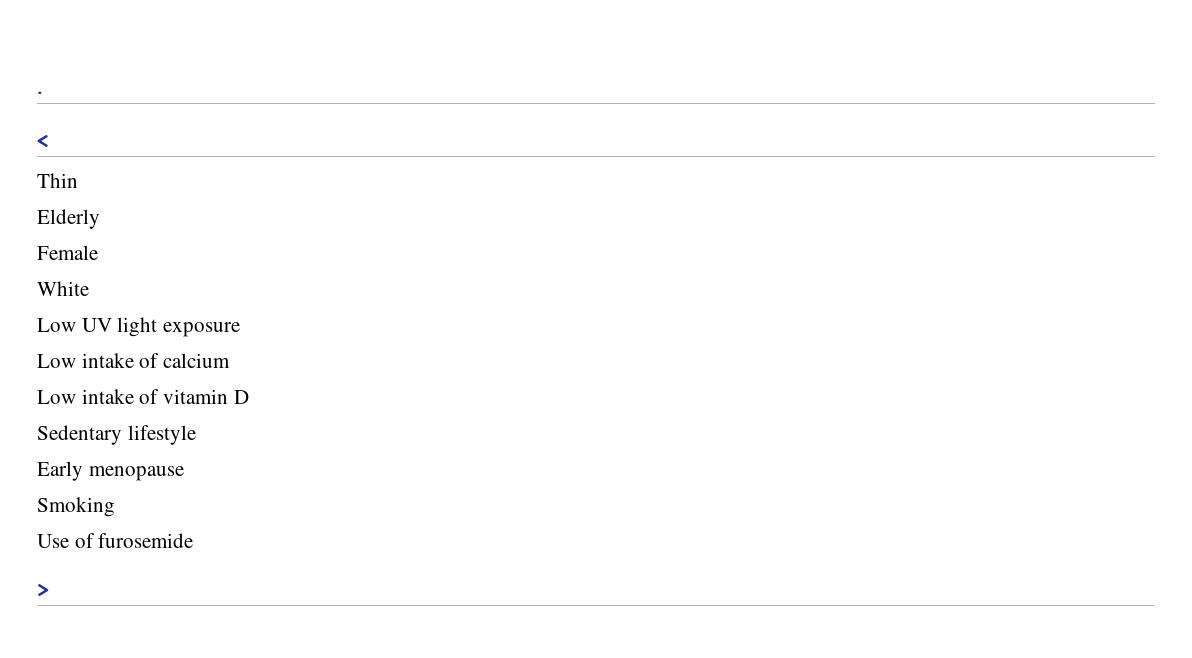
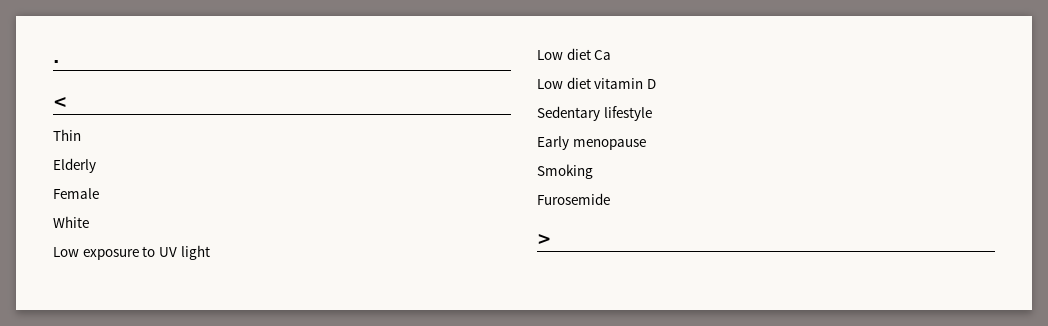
(76, 325) none -> [82,246,156,260] exposure to
[163,322,241,337] [37,353,231,368] [37,389,160,404] exposure // Low intake of calcium // Low intake of -> [537,48,612,60] [537,77,591,89] // Low diet Ca // Low diet
[37,533,194,548] Use of furosemide -> [537,193,610,205] Furosemide

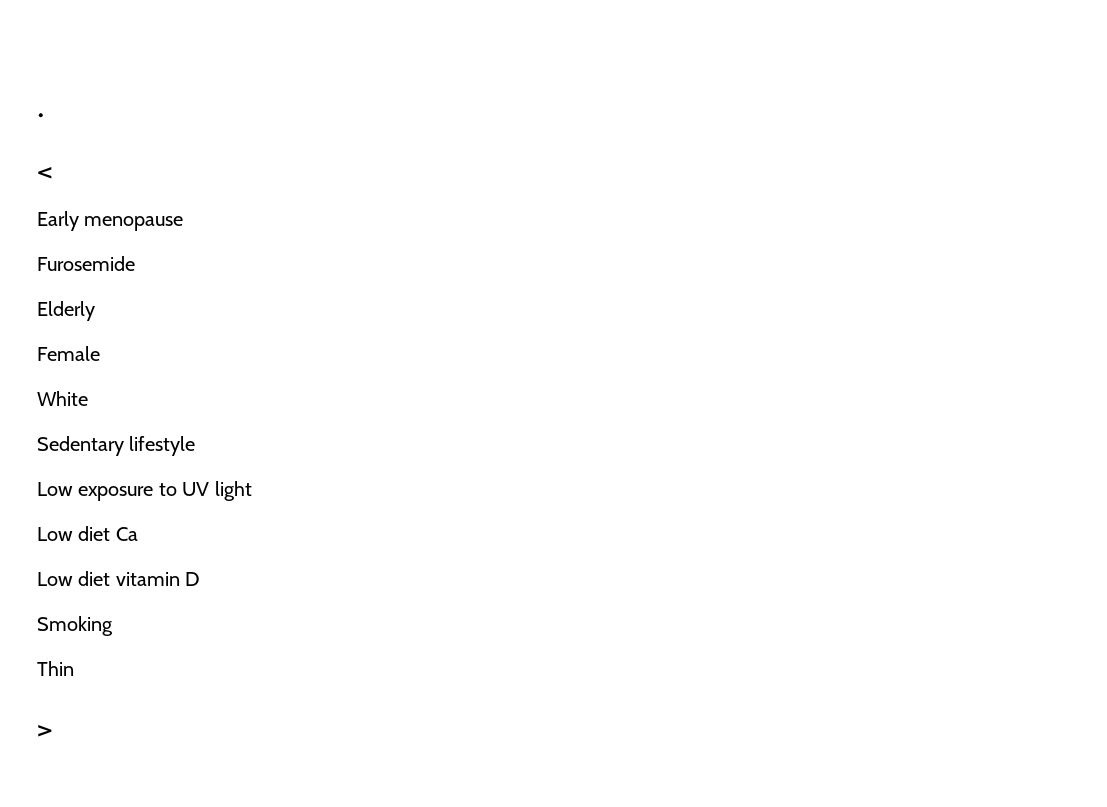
[53,129,81,141] Thin -> [37,211,184,231] [37,256,135,271] Early menopause // Furosemide
(89, 222) none -> [37,436,196,456] // Sedentary lifestyle
[537,106,652,121] [537,136,646,150] // Sedentary lifestyle // Early menopause -> (201, 579) none
[537,193,610,205] Furosemide -> [37,661,74,676] Thin

